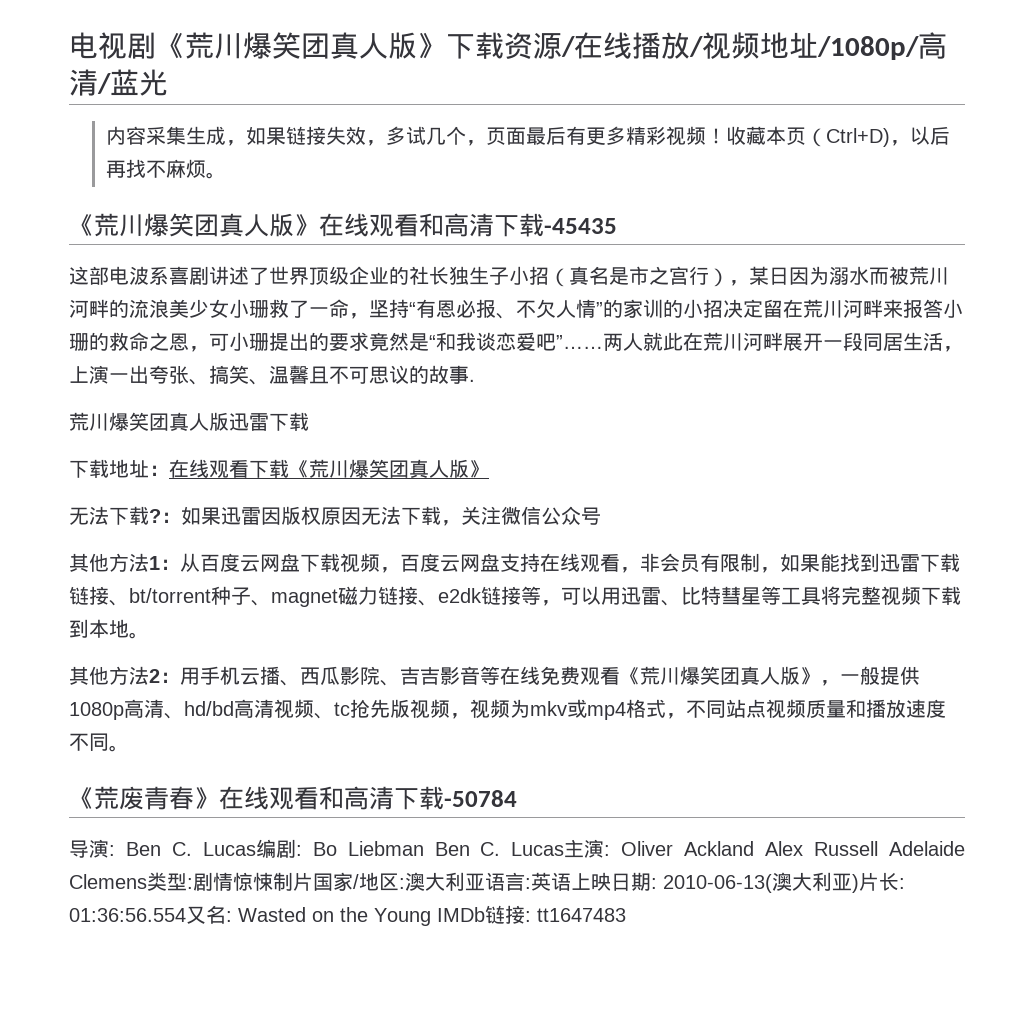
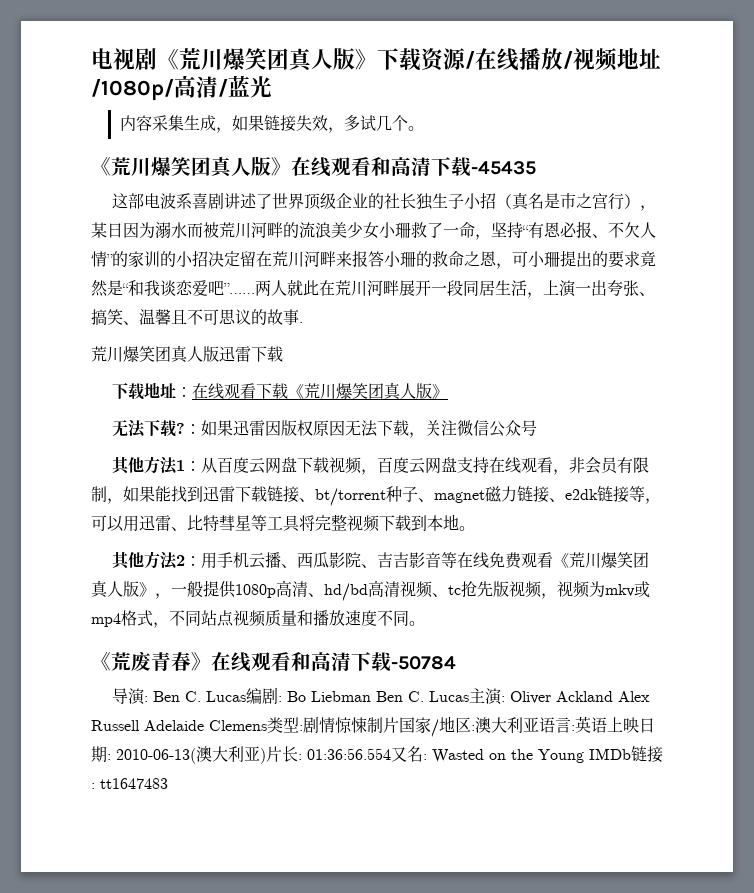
[466,126,951,147] [106,159,207,178] ，页面最后有更多精彩视频！收藏本页（Ctrl+D)，以后再找不麻烦 -> (408, 123) none

